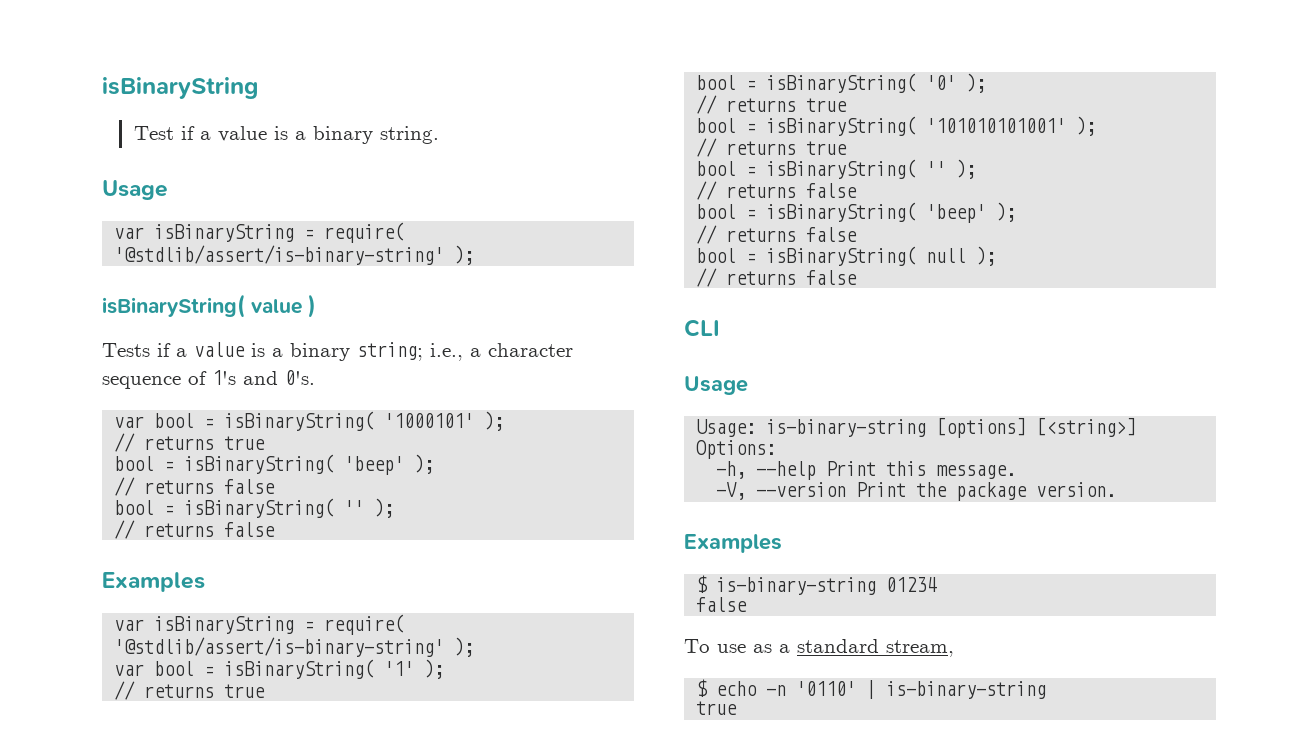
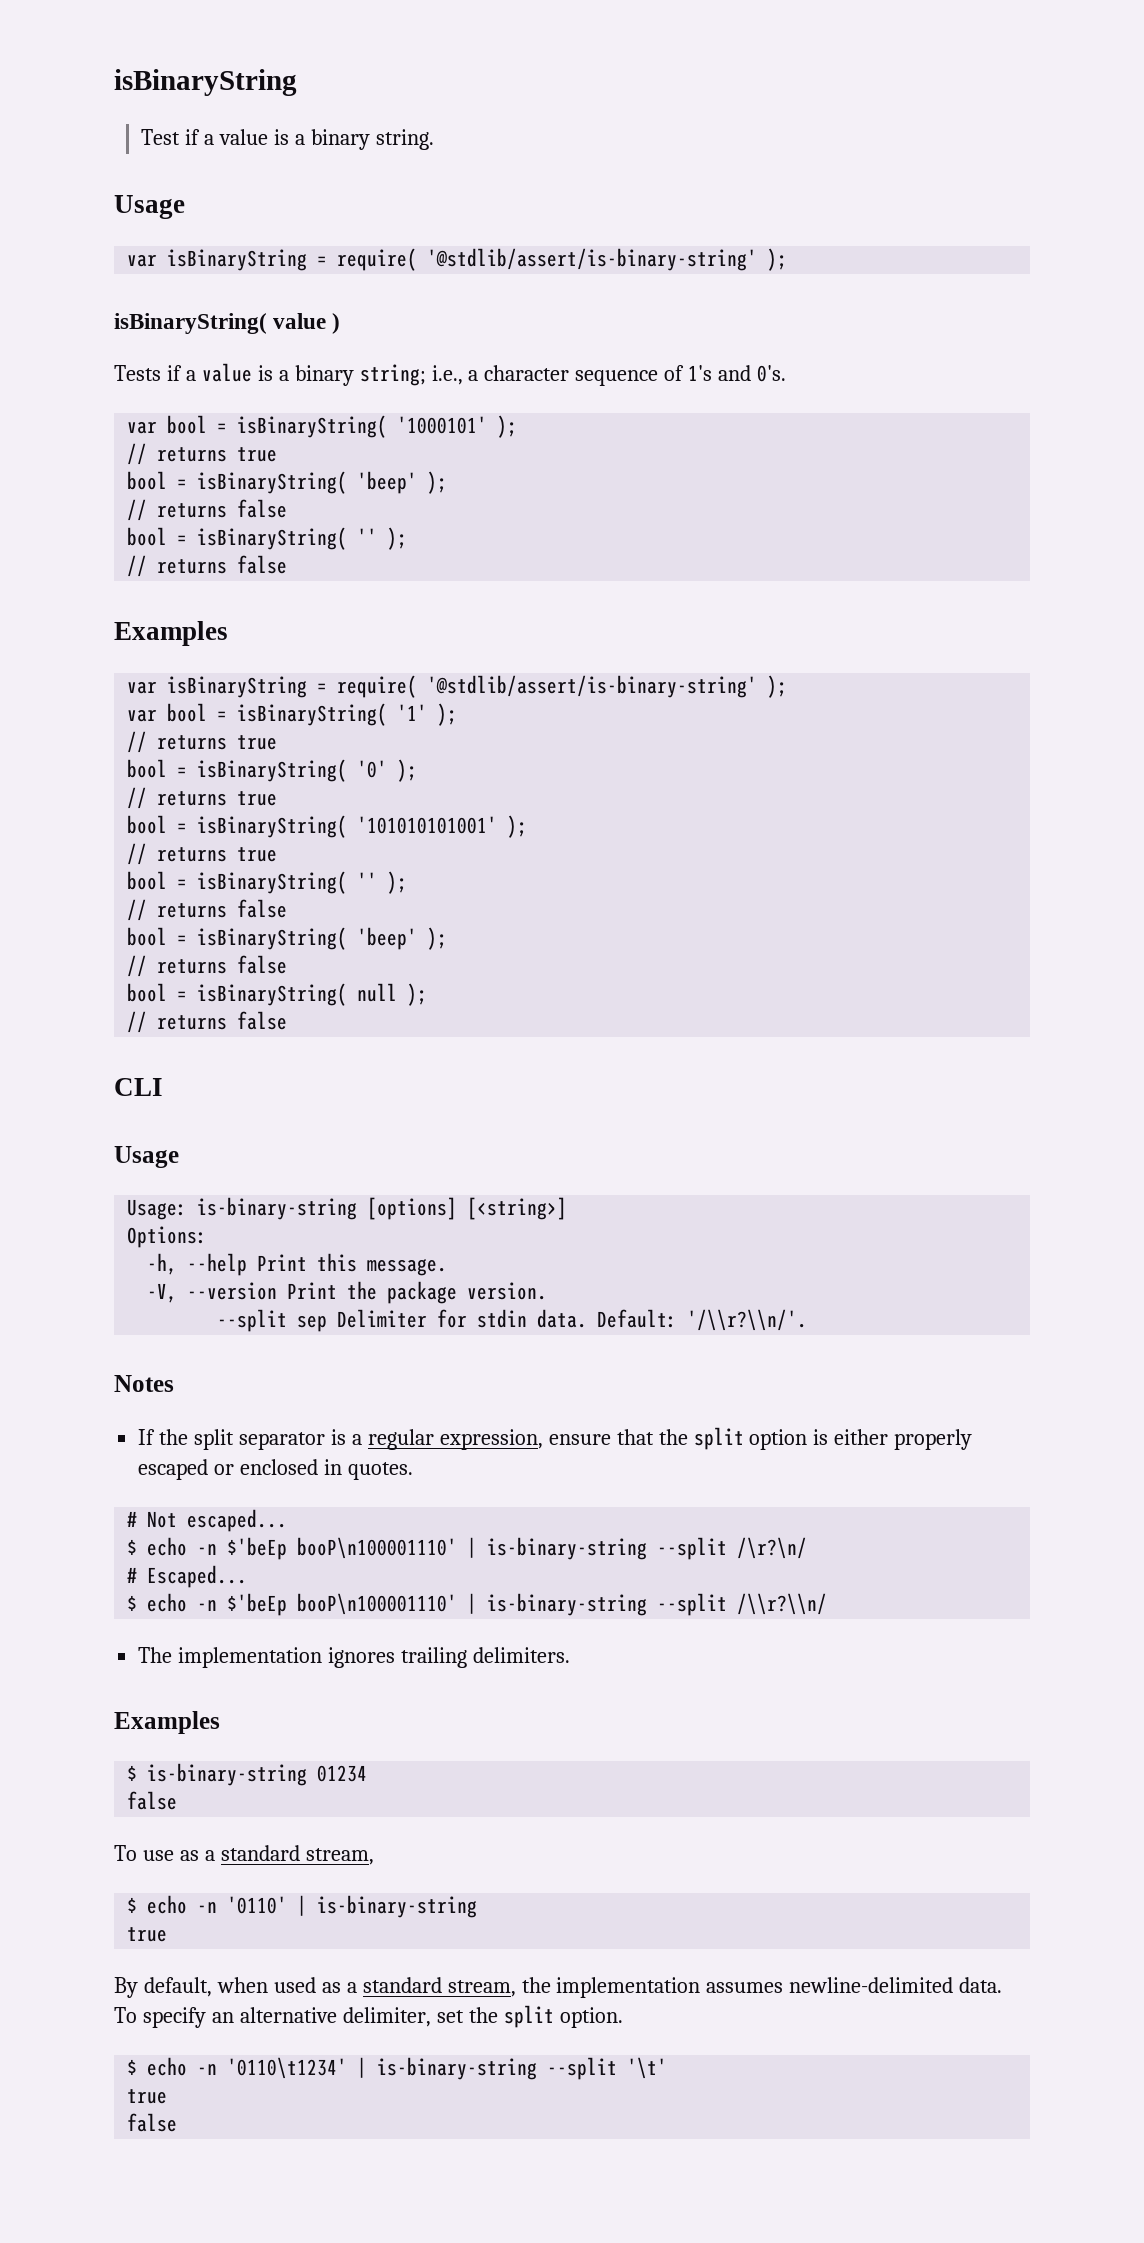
(1117, 489) none -> [217,1309,808,1332] [114,1375,174,1392] [138,1427,973,1450] [138,1459,413,1480] [127,1509,288,1532] [127,1537,808,1560] [127,1565,248,1588] [127,1593,828,1616] [138,1647,570,1668] // --split sep Delimiter for stdin data. Default: '/\\r?\\n/'. // Notes // If the split separator is a regular expression, ensure that the split option is either properly escaped or enclosed in quotes. // # Not escaped... // $ echo -n $'beEp booP\n100001110' | is-binary-string --split /\r?\n/ // # Escaped... // $ echo -n $'beEp booP\n100001110' | is-binary-string --split /\\r?\\n/ // The implementation ignores trailing delimiters.
(738, 708) none -> [114,1977,1003,1998] [114,2005,623,2028] [127,2057,668,2080] [127,2089,168,2104] [127,2113,178,2132] // By default, when used as a standard stream, the implementation assumes newline-delimited data. To specify an alternative delimiter, set the split option. // $ echo -n '0110\t1234' | is-binary-string --split '\t' // true // false

